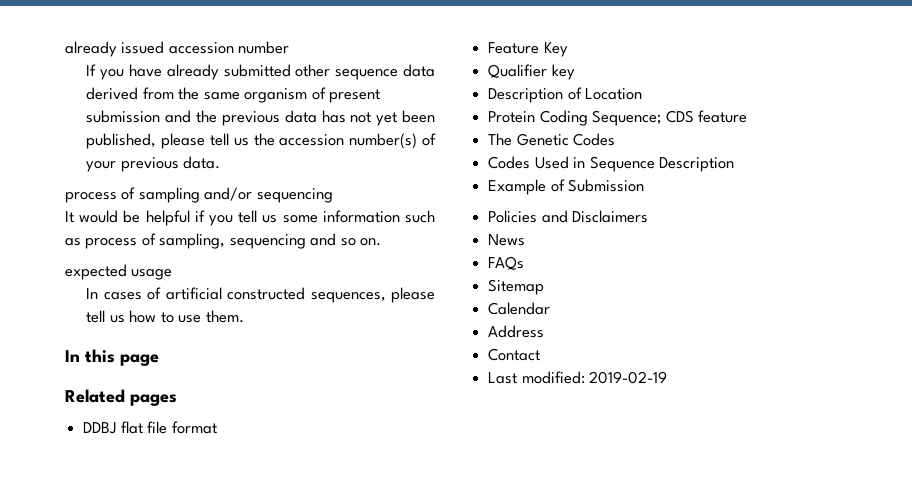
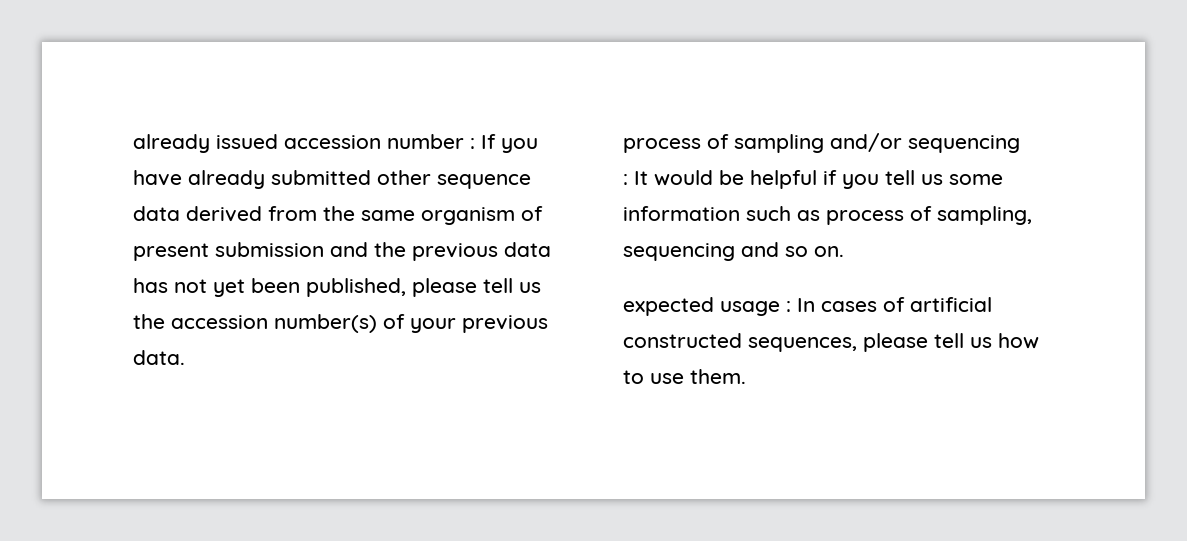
(290, 47) // -> [470,138,475,149] :
(333, 195) none -> [623,174,628,185] :
(173, 274) // -> [786,301,791,312] :
[65,349,159,366] [65,389,177,406] [83,421,217,434] [488,42,568,57] [488,64,575,80] [488,87,643,103] [488,110,747,126] [488,133,616,146] [488,156,734,172] [488,179,645,195] [488,210,649,223] [488,234,526,246] [488,256,525,270] [488,279,545,295] [488,302,551,315] [488,325,545,338] [488,348,541,361] [488,371,668,384] // In this page // Related pages // DDBJ flat file format // Feature Key // Qualifier key // Description of Location // Protein Coding Sequence; CDS feature // The Genetic Codes // Codes Used in Sequence Description // Example of Submission // Policies and Disclaimers // News // FAQs // Sitemap // Calendar // Address // Contact // Last modified: 2019-02-19 -> (746, 376) none

